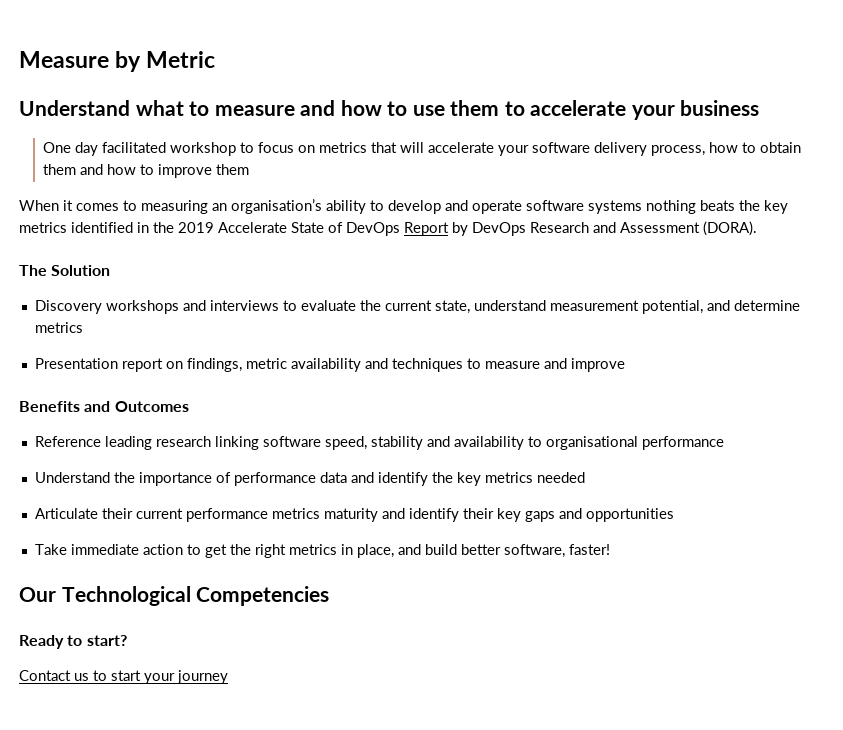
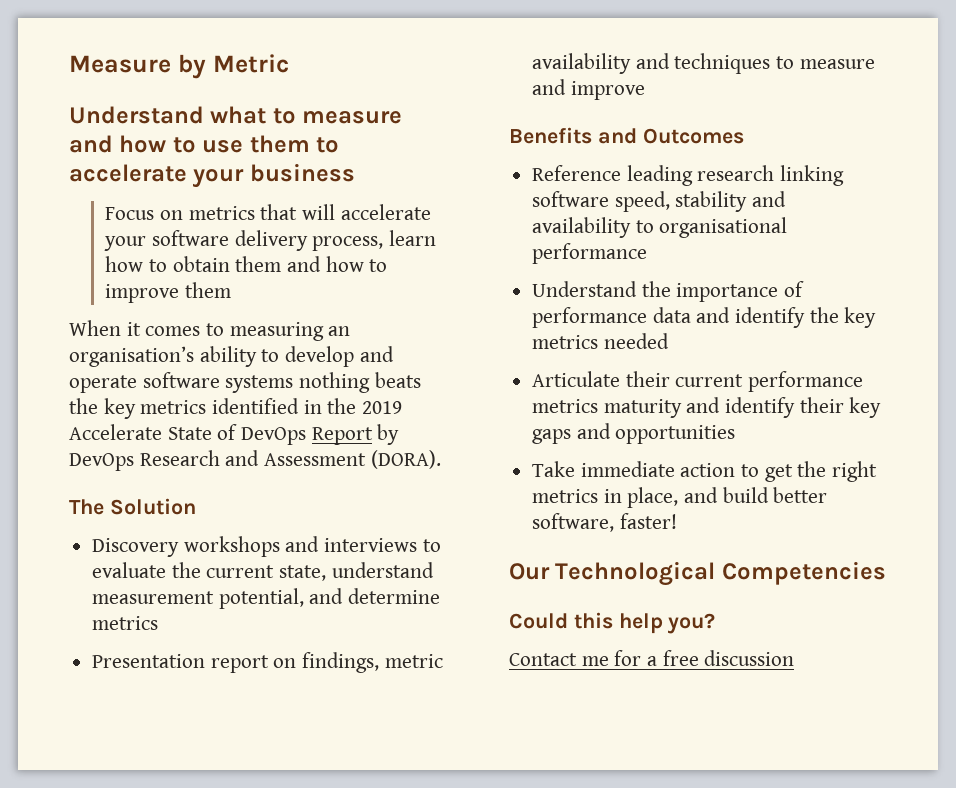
[42,142,294,156] One day facilitated workshop to focus -> [105,207,155,220] Focus
(705, 150) none -> [389,230,437,246] learn
[19,635,127,649] [19,670,228,684] Ready to start? // Contact us to start your journey -> [509,612,716,634] [509,650,795,666] Could this help you? // Contact me for a free discussion

